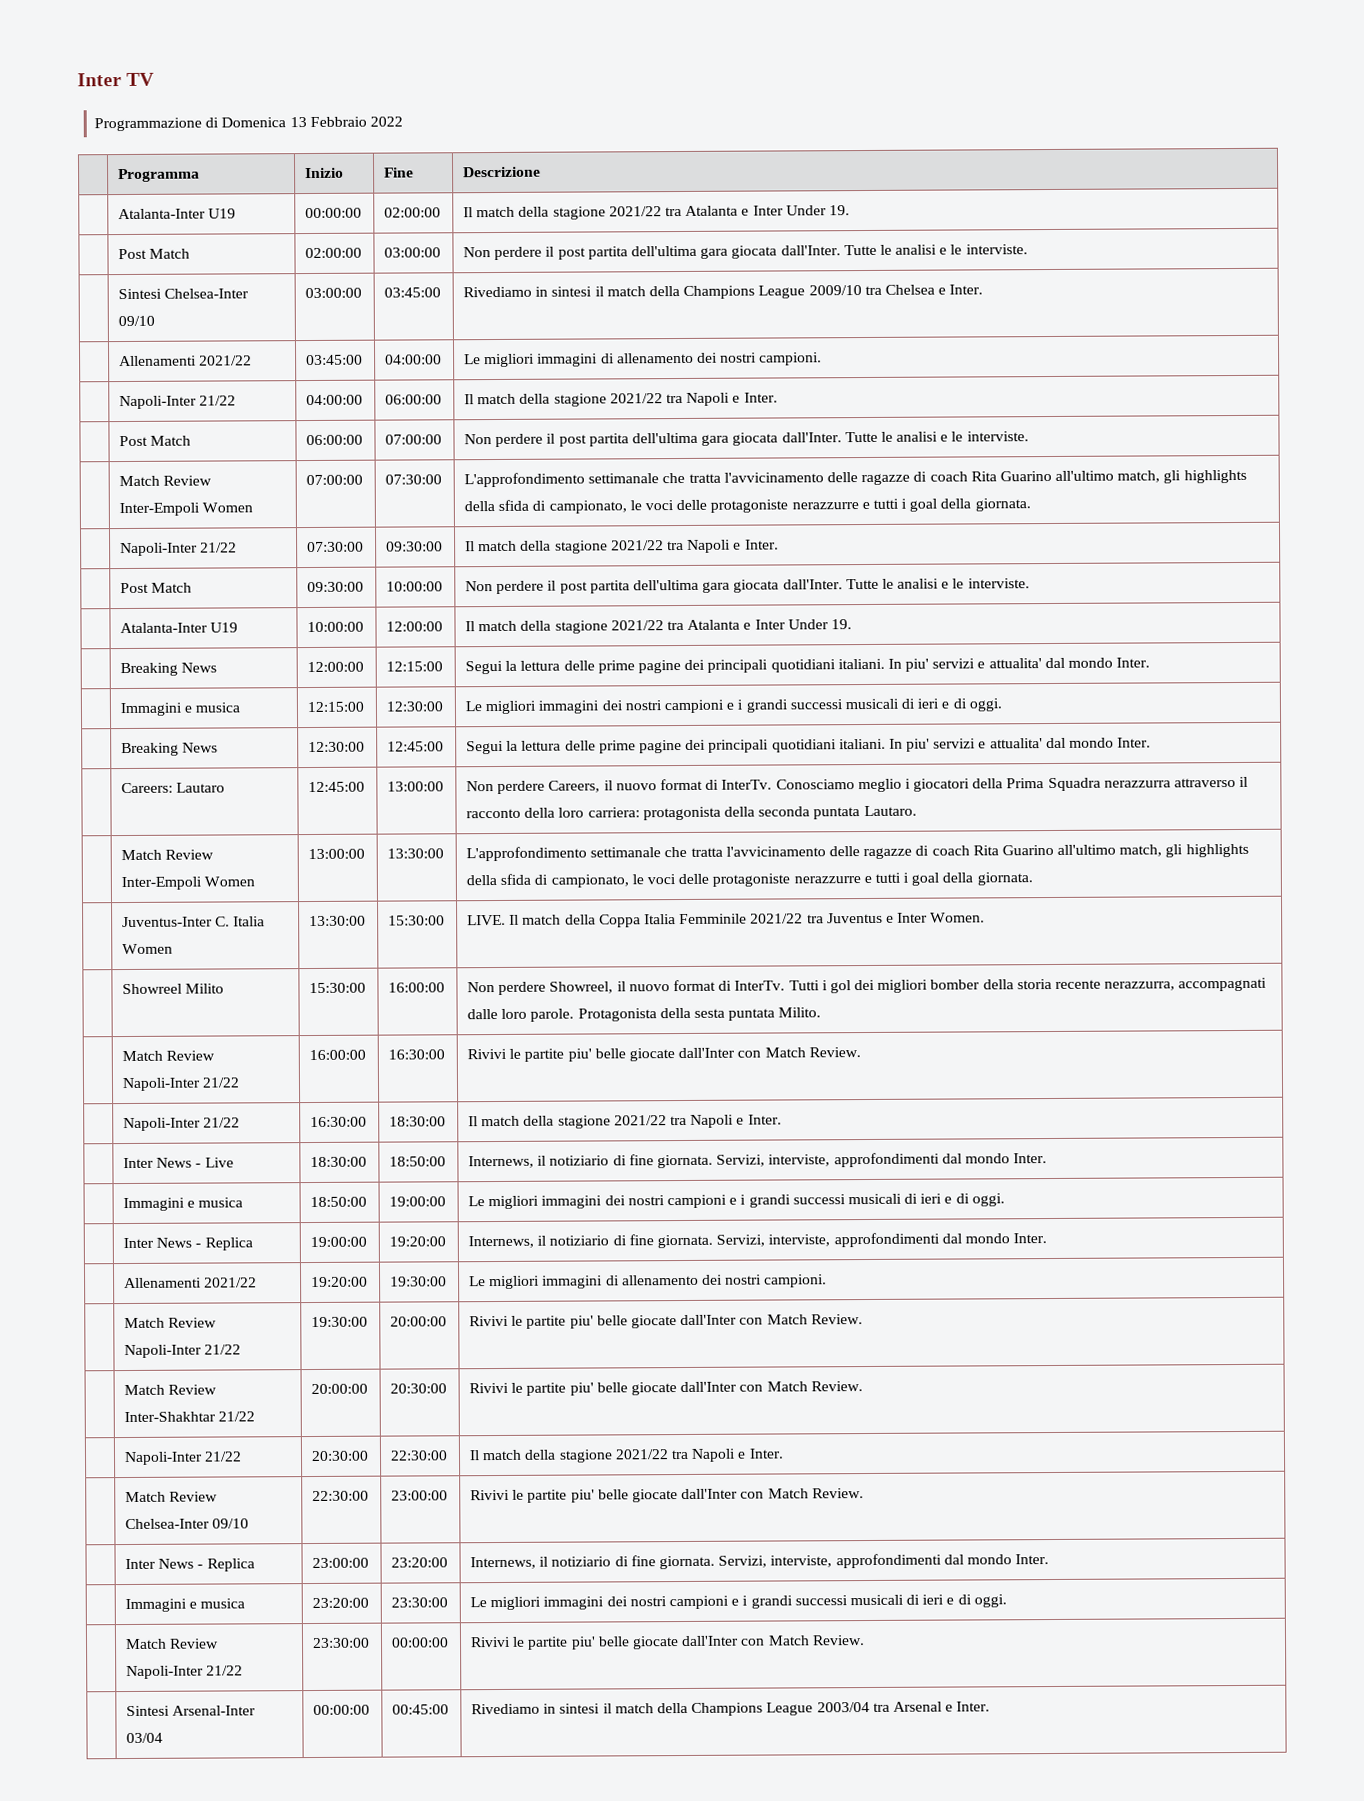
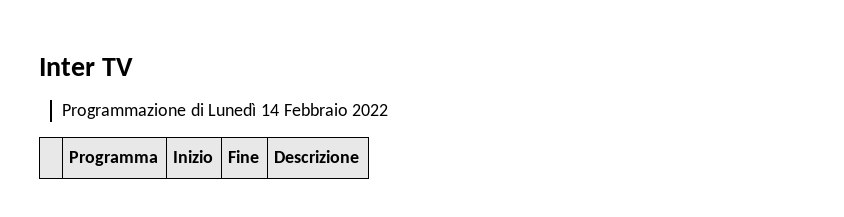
[221,117,307,128] Domenica 13 -> [208,103,279,116] Lunedì 14
[118,208,237,220] [305,207,363,219] [384,207,442,218] [463,205,850,220] [118,248,191,260] [305,247,363,259] [384,247,442,258] [463,244,1028,261] [118,288,250,300] [118,315,156,327] [305,287,363,299] [384,287,442,298] [463,284,984,299] [119,355,253,367] [306,354,364,366] [385,354,443,365] [464,352,823,368] [119,395,237,410] [306,394,364,406] [385,394,443,405] [464,392,778,407] [119,435,192,447] [306,434,364,446] [385,434,443,445] [464,431,1029,448] [119,475,213,487] [119,502,254,517] [306,474,364,486] [385,474,443,485] [464,469,1247,488] [464,498,1031,514] [120,542,238,557] [307,541,365,553] [386,541,444,552] [465,539,779,554] [120,582,193,594] [307,581,365,593] [386,581,444,592] [465,578,1030,595] [120,622,239,634] [307,621,365,633] [386,621,444,632] [465,619,852,634] [120,662,218,677] [307,661,365,673] [386,661,444,672] [465,657,1151,675] [120,702,241,717] [307,701,365,713] [386,701,444,712] [465,698,1002,715] [121,742,219,757] [308,741,366,753] [387,741,445,752] [466,737,1152,755] [121,782,226,794] [308,781,366,793] [387,781,445,792] [466,776,1249,794] [466,805,917,821] [121,849,215,861] [121,876,256,891] [308,848,366,860] [387,848,445,859] [466,843,1249,862] [466,872,1033,888] [122,916,266,928] [122,943,174,955] [309,915,367,927] [388,915,446,926] [467,912,986,928] [122,983,225,995] [309,982,367,994] [388,982,446,993] [467,977,1268,995] [467,1007,822,1022] [122,1050,216,1062] [122,1077,241,1092] [309,1049,367,1061] [388,1049,446,1060] [467,1047,861,1062] [123,1117,241,1132] [310,1116,368,1128] [389,1116,447,1127] [468,1114,782,1129] [123,1157,234,1169] [310,1156,368,1168] [389,1156,447,1167] [468,1152,1048,1169] [123,1197,244,1212] [310,1196,368,1208] [389,1196,447,1207] [468,1193,1005,1210] [123,1237,253,1251] [310,1236,368,1248] [389,1236,447,1247] [468,1232,1048,1249] [124,1277,258,1289] [311,1276,369,1288] [390,1276,448,1287] [469,1274,828,1290] [124,1317,218,1329] [124,1344,242,1359] [311,1316,369,1328] [390,1316,448,1327] [469,1314,863,1329] [124,1384,218,1396] [124,1411,256,1423] [311,1383,369,1395] [390,1383,448,1394] [469,1381,863,1396] [124,1451,243,1466] [311,1450,370,1462] [390,1450,449,1461] [469,1448,784,1463] [125,1491,219,1503] [125,1518,250,1530] [312,1490,370,1502] [391,1490,449,1501] [470,1488,864,1503] [125,1558,255,1572] [312,1557,370,1569] [391,1557,449,1568] [470,1553,1050,1570] [125,1598,246,1613] [312,1597,370,1609] [391,1597,449,1608] [470,1594,1007,1611] [125,1638,220,1650] [126,1665,244,1680] [312,1637,371,1649] [391,1637,450,1648] [470,1635,865,1650] [126,1705,257,1717] [126,1732,164,1744] [313,1704,371,1716] [392,1704,450,1715] [471,1701,991,1716] // | Atalanta-Inter U19 | 00:00:00 | 02:00:00 | Il match della stagione 2021/22 tra Atalanta e Inter Under 19. // | Post Match | 02:00:00 | 03:00:00 | Non perdere il post partita dell'ultima gara giocata dall'Inter. Tutte le analisi e le interviste. // | Sintesi Chelsea-Inter 09/10 | 03:00:00 | 03:45:00 | Rivediamo in sintesi il match della Champions League 2009/10 tra Chelsea e Inter. // | Allenamenti 2021/22 | 03:45:00 | 04:00:00 | Le migliori immagini di allenamento dei nostri campioni. // | Napoli-Inter 21/22 | 04:00:00 | 06:00:00 | Il match della stagione 2021/22 tra Napoli e Inter. // | Post Match | 06:00:00 | 07:00:00 | Non perdere il post partita dell'ultima gara giocata dall'Inter. Tutte le analisi e le interviste. // | Match Review Inter-Empoli Women | 07:00:00 | 07:30:00 | L'approfondimento settimanale che tratta l'avvicinamento delle ragazze di coach Rita Guarino all'ultimo match, gli highlights della sfida di campionato, le voci delle protagoniste nerazzurre e tutti i goal della giornata. // | Napoli-Inter 21/22 | 07:30:00 | 09:30:00 | Il match della stagione 2021/22 tra Napoli e Inter. // | Post Match | 09:30:00 | 10:00:00 | Non perdere il post partita dell'ultima gara giocata dall'Inter. Tutte le analisi e le interviste. // | Atalanta-Inter U19 | 10:00:00 | 12:00:00 | Il match della stagione 2021/22 tra Atalanta e Inter Under 19. // | Breaking News | 12:00:00 | 12:15:00 | Segui la lettura delle prime pagine dei principali quotidiani italiani. In piu' servizi e attualita' dal mondo Inter. // | Immagini e musica | 12:15:00 | 12:30:00 | Le migliori immagini dei nostri campioni e i grandi successi musicali di ieri e di oggi. // | Breaking News | 12:30:00 | 12:45:00 | Segui la lettura delle prime pagine dei principali quotidiani italiani. In piu' servizi e attualita' dal mondo Inter. // | Careers: Lautaro | 12:45:00 | 13:00:00 | Non perdere Careers, il nuovo format di InterTv. Conosciamo meglio i giocatori della Prima Squadra nerazzurra attraverso il racconto della loro carriera: protagonista della seconda puntata Lautaro. // | Match Review Inter-Empoli Women | 13:00:00 | 13:30:00 | L'approfondimento settimanale che tratta l'avvicinamento delle ragazze di coach Rita Guarino all'ultimo match, gli highlights della sfida di campionato, le voci delle protagoniste nerazzurre e tutti i goal della giornata. // | Juventus-Inter C. Italia Women | 13:30:00 | 15:30:00 | LIVE. Il match della Coppa Italia Femminile 2021/22 tra Juventus e Inter Women. // | Showreel Milito | 15:30:00 | 16:00:00 | Non perdere Showreel, il nuovo format di InterTv. Tutti i gol dei migliori bomber della storia recente nerazzurra, accompagnati dalle loro parole. Protagonista della sesta puntata Milito. // | Match Review Napoli-Inter 21/22 | 16:00:00 | 16:30:00 | Rivivi le partite piu' belle giocate dall'Inter con Match Review. // | Napoli-Inter 21/22 | 16:30:00 | 18:30:00 | Il match della stagione 2021/22 tra Napoli e Inter. // | Inter News - Live | 18:30:00 | 18:50:00 | Internews, il notiziario di fine giornata. Servizi, interviste, approfondimenti dal mondo Inter. // | Immagini e musica | 18:50:00 | 19:00:00 | Le migliori immagini dei nostri campioni e i grandi successi musicali di ieri e di oggi. // | Inter News - Replica | 19:00:00 | 19:20:00 | Internews, il notiziario di fine giornata. Servizi, interviste, approfondimenti dal mondo Inter. // | Allenamenti 2021/22 | 19:20:00 | 19:30:00 | Le migliori immagini di allenamento dei nostri campioni. // | Match Review Napoli-Inter 21/22 | 19:30:00 | 20:00:00 | Rivivi le partite piu' belle giocate dall'Inter con Match Review. // | Match Review Inter-Shakhtar 21/22 | 20:00:00 | 20:30:00 | Rivivi le partite piu' belle giocate dall'Inter con Match Review. // | Napoli-Inter 21/22 | 20:30:00 | 22:30:00 | Il match della stagione 2021/22 tra Napoli e Inter. // | Match Review Chelsea-Inter 09/10 | 22:30:00 | 23:00:00 | Rivivi le partite piu' belle giocate dall'Inter con Match Review. // | Inter News - Replica | 23:00:00 | 23:20:00 | Internews, il notiziario di fine giornata. Servizi, interviste, approfondimenti dal mondo Inter. // | Immagini e musica | 23:20:00 | 23:30:00 | Le migliori immagini dei nostri campioni e i grandi successi musicali di ieri e di oggi. // | Match Review Napoli-Inter 21/22 | 23:30:00 | 00:00:00 | Rivivi le partite piu' belle giocate dall'Inter con Match Review. // | Sintesi Arsenal-Inter 03/04 | 00:00:00 | 00:45:00 | Rivediamo in sintesi il match della Champions League 2003/04 tra Arsenal e Inter. -> (360, 156) none

